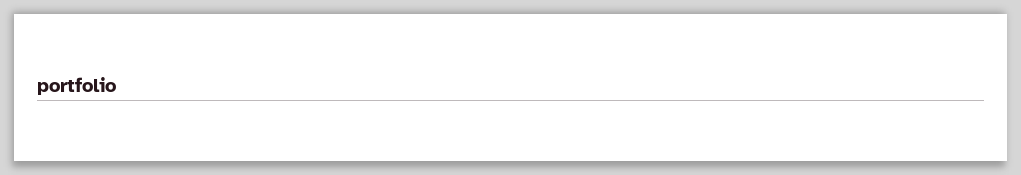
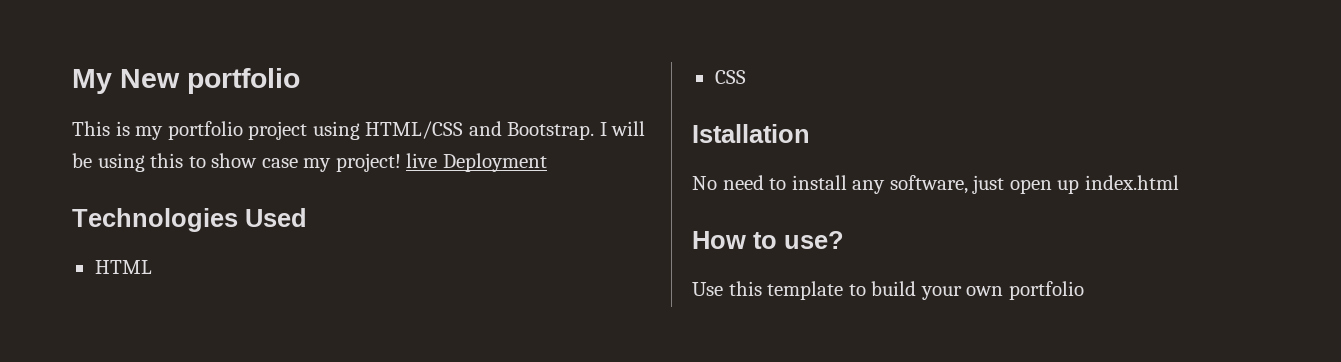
[37,77,116,95] portfolio -> [72,68,300,94] [72,121,646,140] [72,153,547,172] [72,208,307,232] [94,260,152,274] [714,70,746,84] [692,124,810,143] [692,175,1179,194] [692,231,844,249] [692,281,1084,300] My New portfolio // This is my portfolio project using HTML/CSS and Bootstrap. I will be using this to show case my project! live Deployment // Technologies Used // HTML // CSS // Istallation // No need to install any software, just open up index.html // How to use? // Use this template to build your own portfolio

